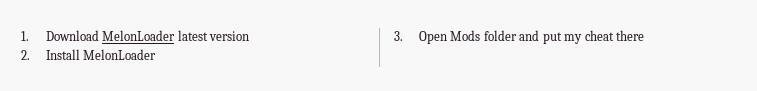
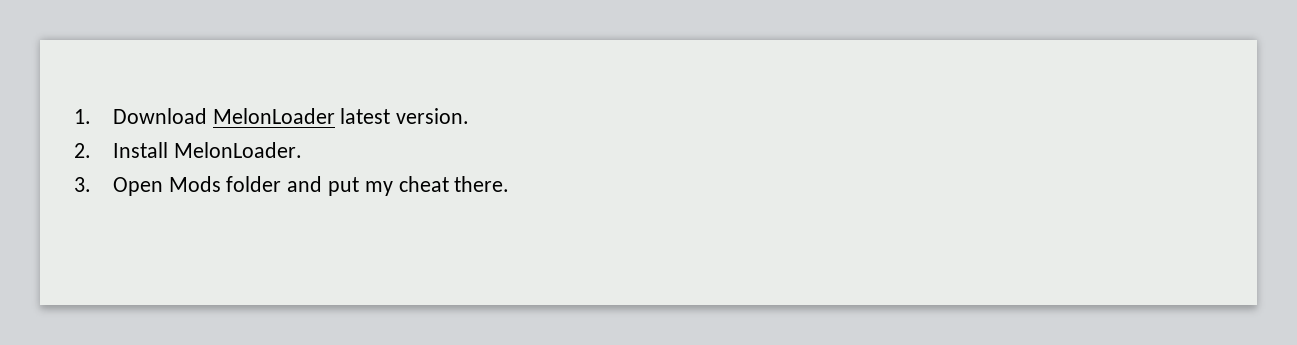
[209,31,250,41] version -> [396,108,470,124] version.
[83,49,157,60] MelonLoader -> [173,142,302,158] MelonLoader.
[616,30,645,41] there -> [454,176,510,192] there.

